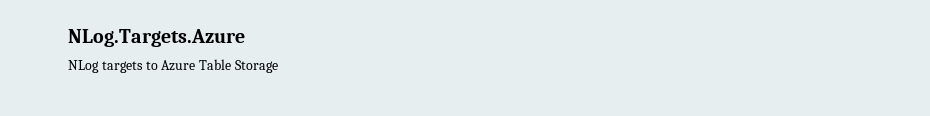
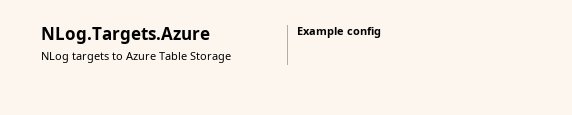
(278, 66) none -> [297,27,381,38] // Example config

